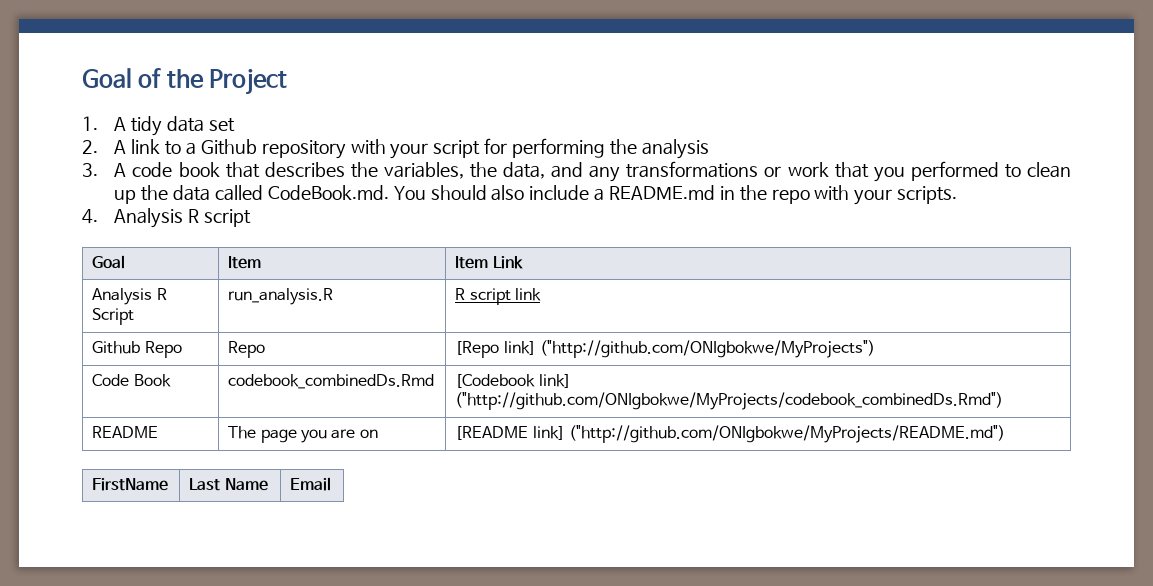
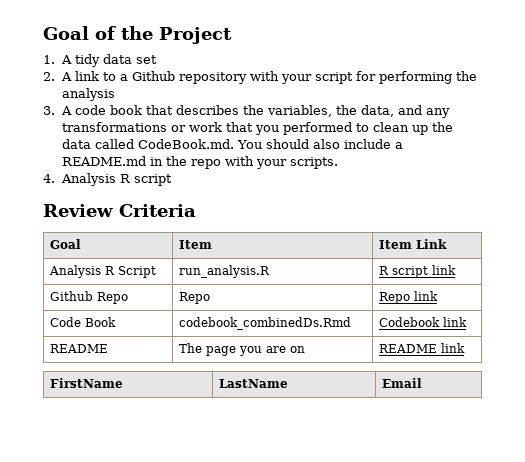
(252, 218) none -> [43,204,196,217] // Review Criteria
[455,340,875,358] [Repo link] ("http://github.com/ONIgbokwe/MyProjects") -> [378,291,438,304] Repo link
[455,374,571,388] [455,392,1004,410] [Codebook link] ("http://github.com/ONIgbokwe/MyProjects/codebook_combinedDs.Rmd") -> [378,317,467,327] Codebook link
[455,425,1005,443] [README link] ("http://github.com/ONIgbokwe/MyProjects/README.md") -> [378,343,465,353] README link
[189,478,268,491] Last Name -> [218,379,288,388] LastName

